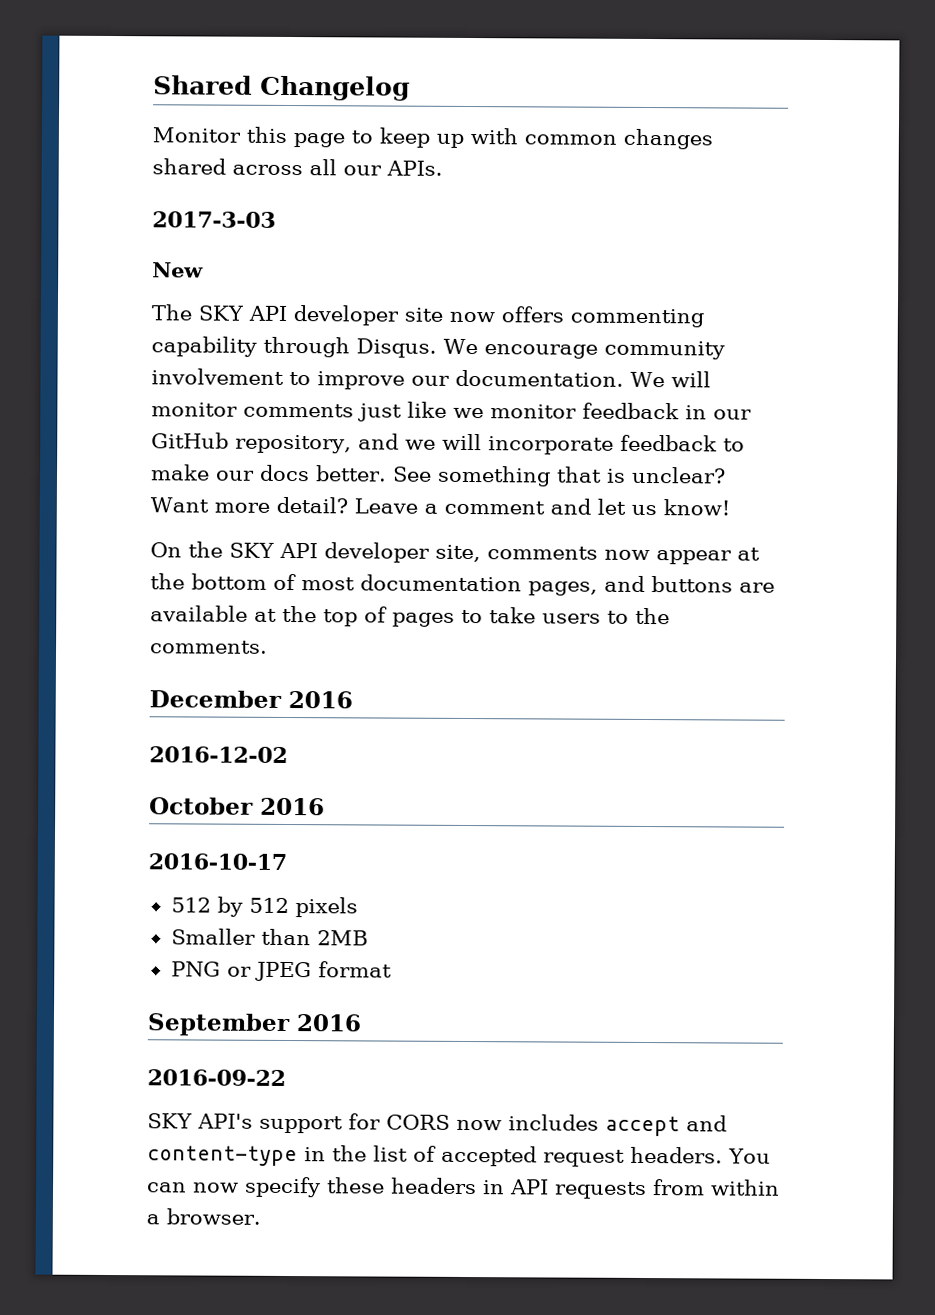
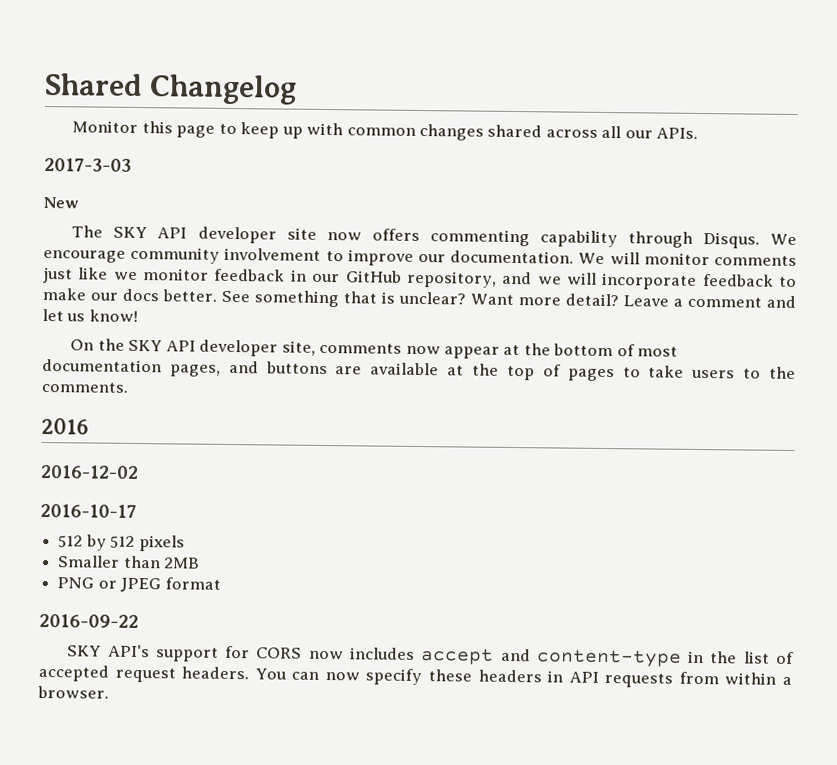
[149,690,282,708] December -> (128, 387) none
[149,797,325,816] // October 2016 -> (139, 472) none
[147,1013,362,1037] // September 2016 -> (221, 583) none

